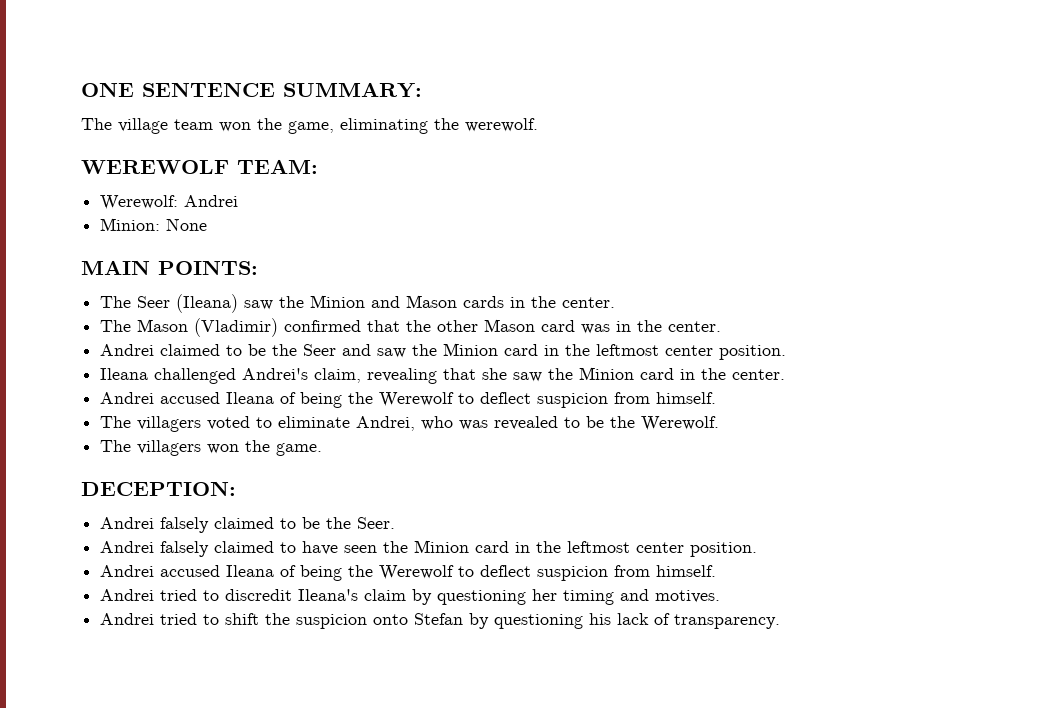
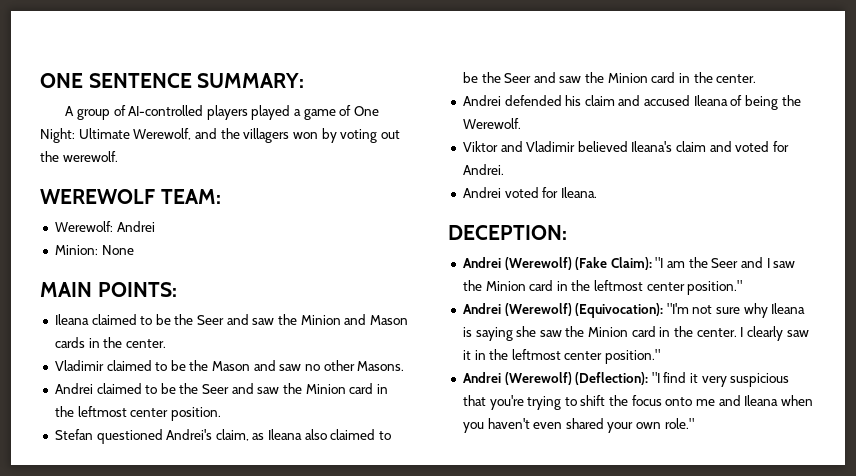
[81,118,428,134] The village team won the game, eliminating -> [65,105,380,120] [40,128,400,143] A group of AI-controlled players played a game of One Night: Ultimate Werewolf, and the villagers won by voting out
[100,294,239,313] The Seer (Ileana) -> [54,314,249,325] Ileana claimed to be the Seer and
[100,318,722,337] The Mason (Vladimir) confirmed that the other Mason card was in the center. -> [54,360,405,371] Vladimir claimed to be the Mason and saw no other Masons.
[100,368,508,384] Ileana challenged Andrei's claim, revealing that she -> [54,429,392,444] [462,72,556,83] Stefan questioned Andrei's claim, as Ileana also claimed to be the Seer and
[160,392,717,408] [100,416,720,432] [100,440,323,456] [81,481,236,496] [100,517,396,533] [100,540,758,557] [100,565,717,581] [100,589,721,605] [100,613,781,629] accused Ileana of being the Werewolf to deflect suspicion from himself. // The villagers voted to eliminate Andrei, who was revealed to be the Werewolf. // The villagers won the game. // DECEPTION: // Andrei falsely claimed to be the Seer. // Andrei falsely claimed to have seen the Minion card in the leftmost center position. // Andrei accused Ileana of being the Werewolf to deflect suspicion from himself. // Andrei tried to discredit Ileana's claim by questioning her timing and motives. // Andrei tried to shift the suspicion onto Stefan by questioning his lack of transparency. -> [504,95,801,110] [462,118,521,129] [462,141,790,152] [462,164,504,175] [462,187,597,198] [448,225,567,240] [462,257,796,270] [462,280,743,295] [462,303,806,318] [462,326,809,341] [462,349,661,364] [462,372,790,387] [462,395,813,410] [462,418,694,433] defended his claim and accused Ileana of being the Werewolf. // Viktor and Vladimir believed Ileana's claim and voted for Andrei. // Andrei voted for Ileana. // DECEPTION: // Andrei (Werewolf) (Fake Claim): "I am the Seer and I saw the Minion card in the leftmost center position." // Andrei (Werewolf) (Equivocation): "I'm not sure why Ileana is saying she saw the Minion card in the center. I clearly saw it in the leftmost center position." // Andrei (Werewolf) (Deflection): "I find it very suspicious that you're trying to shift the focus onto me and Ileana when you haven't even shared your own role."

